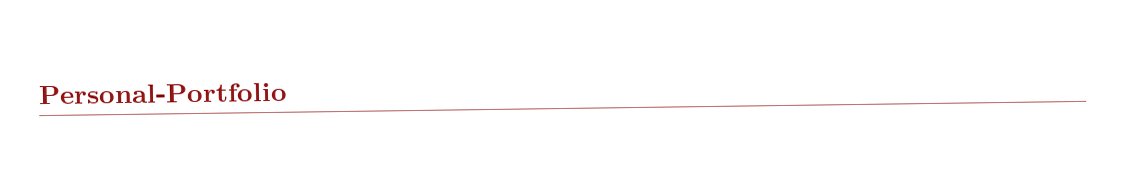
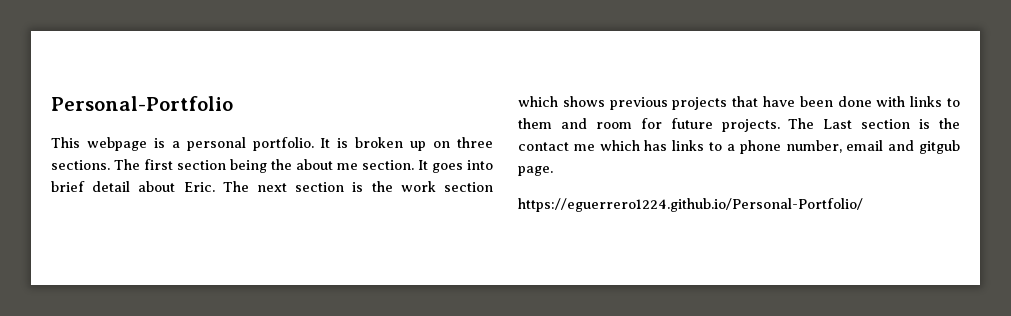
(288, 93) none -> [51,137,494,151] [51,159,493,173] [51,181,493,192] [518,96,960,110] [518,118,960,132] [518,140,960,154] [518,166,553,176] [518,198,863,212] // This webpage is a personal portfolio. It is broken up on three sections. The first section being the about me section. It goes into brief detail about Eric. The next section is the work section which shows previous projects that have been done with links to them and room for future projects. The Last section is the contact me which has links to a phone number, email and gitgub page. // https://eguerrero1224.github.io/Personal-Portfolio/

